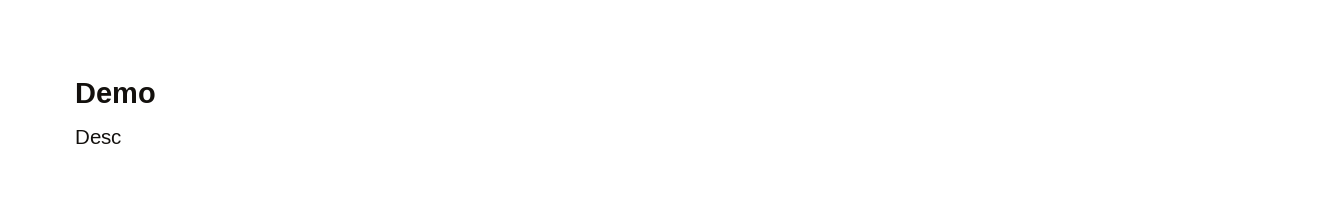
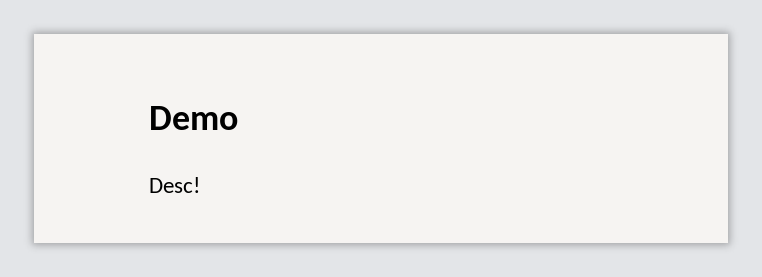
[75,130,121,144] Desc -> [149,177,200,193] Desc!

